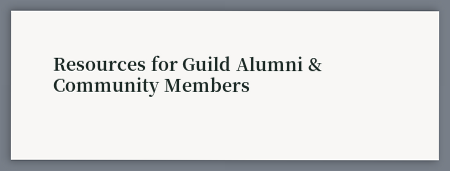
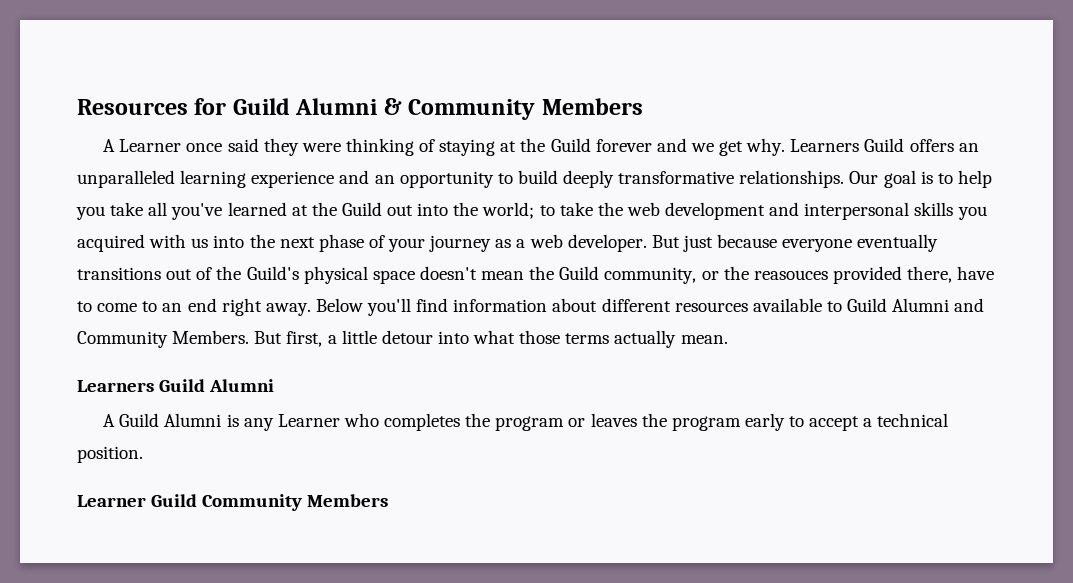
(251, 84) none -> [103,138,979,156] [77,170,992,188] [76,202,987,220] [77,234,939,252] [77,266,995,284] [77,298,985,316] [77,330,728,348] [77,379,275,392] [103,413,949,431] [77,446,143,463] [77,494,389,511] // A Learner once said they were thinking of staying at the Guild forever and we get why. Learners Guild offers an unparalleled learning experience and an opportunity to build deeply transformative relationships. Our goal is to help you take all you've learned at the Guild out into the world; to take the web development and interpersonal skills you acquired with us into the next phase of your journey as a web developer. But just because everyone eventually transitions out of the Guild's physical space doesn't mean the Guild community, or the reasouces provided there, have to come to an end right away. Below you'll find information about different resources available to Guild Alumni and Community Members. But first, a little detour into what those terms actually mean. // Learners Guild Alumni // A Guild Alumni is any Learner who completes the program or leaves the program early to accept a technical position. // Learner Guild Community Members

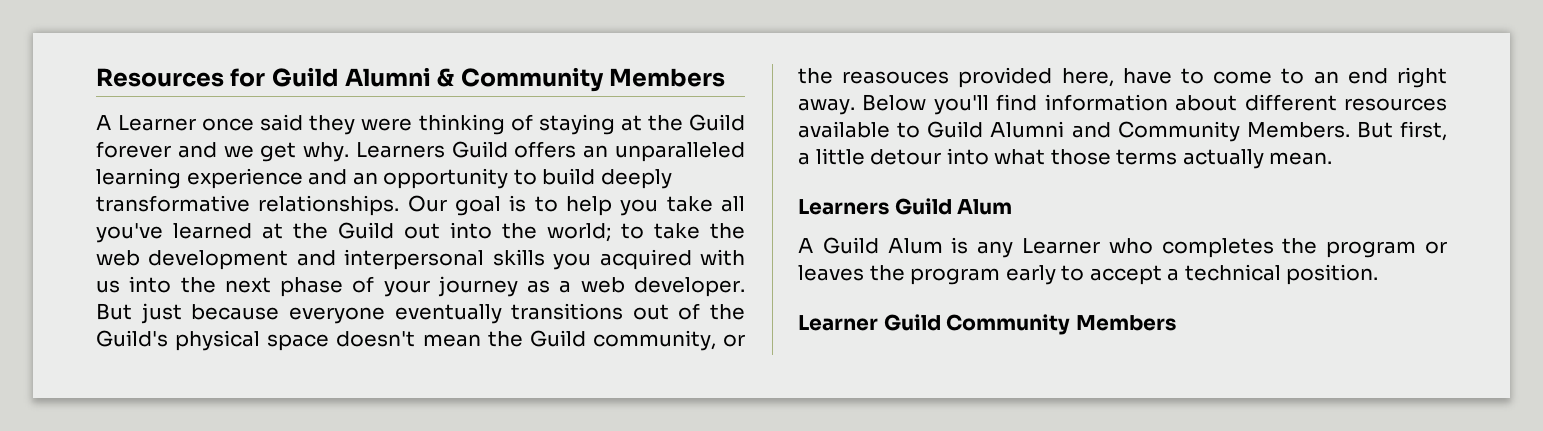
[907,266,953,283] there, -> [1061,68,1114,87] here,
[209,379,275,392] Alumni -> [957,199,1013,215] Alum
[164,413,222,427] Alumni -> [887,238,943,254] Alum

